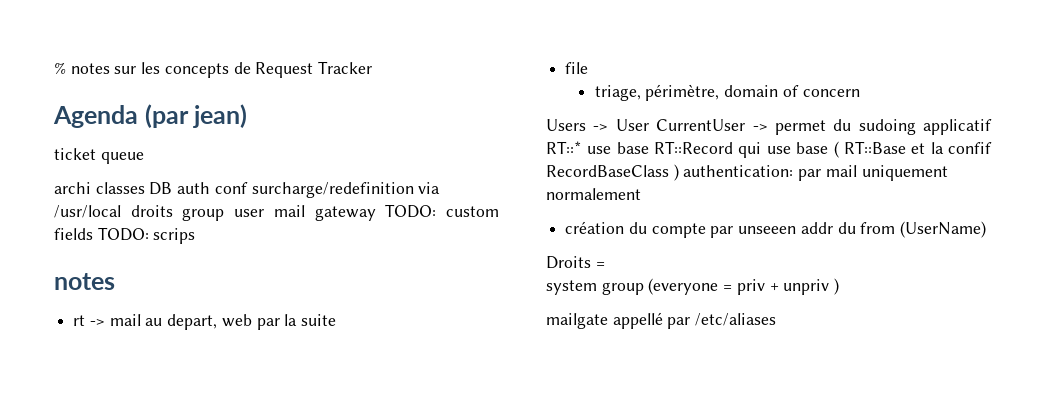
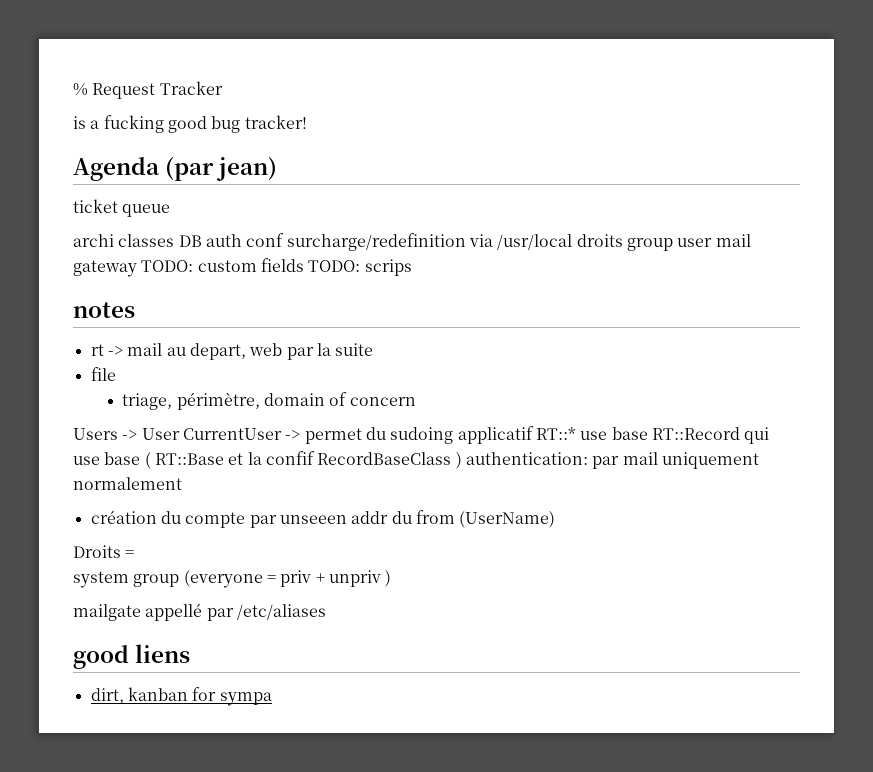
[70,61,373,78] notes sur les concepts de Request Tracker -> [92,81,223,99] [73,115,307,133] Request Tracker // is a fucking good bug tracker!
(777, 319) none -> [73,644,191,669] [90,687,272,706] // good liens // dirt, kanban for sympa

